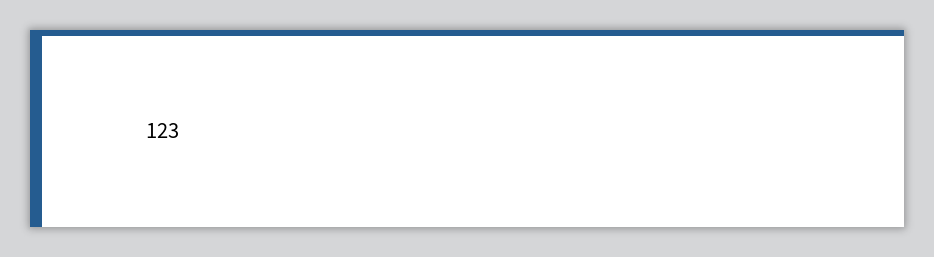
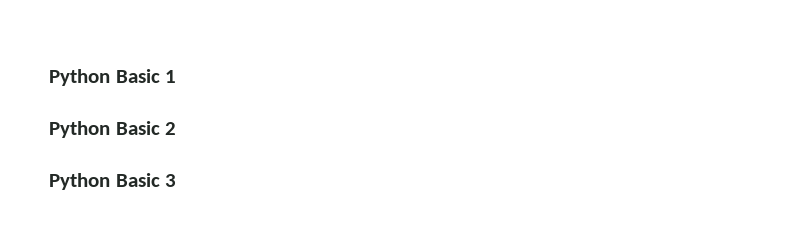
[146,123,179,138] 123 -> [49,69,177,86] [49,121,177,138] [49,173,177,190] Python Basic 1 // Python Basic 2 // Python Basic 3

